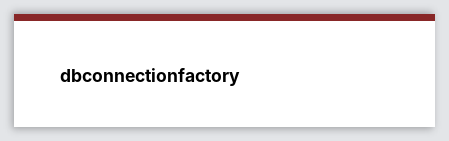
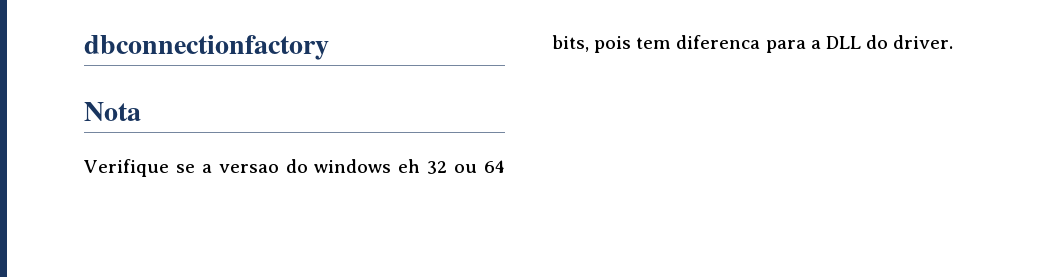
(240, 77) none -> [84,102,141,121] [84,159,505,177] [552,35,954,53] // Nota // Verifique se a versao do windows eh 32 ou 64 bits, pois tem diferenca para a DLL do driver.

